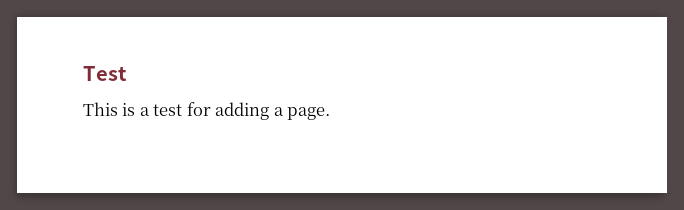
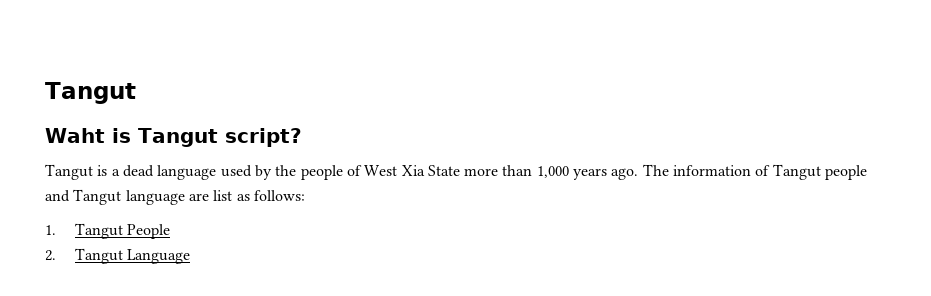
[83,66,127,81] [83,102,331,120] Test // This is a test for adding a page. -> [45,82,136,104] [45,128,302,147] [45,164,868,180] [45,189,305,205] [45,223,171,239] [45,248,191,264] Tangut // Waht is Tangut script? // Tangut is a dead language used by the people of West Xia State more than 1,000 years ago. The information of Tangut people and Tangut language are list as follows: // 1. Tangut People // 2. Tangut Language

